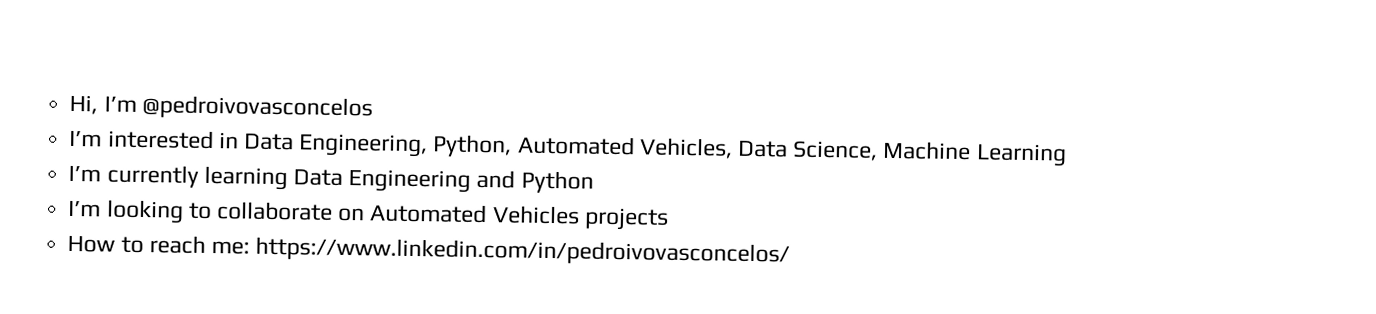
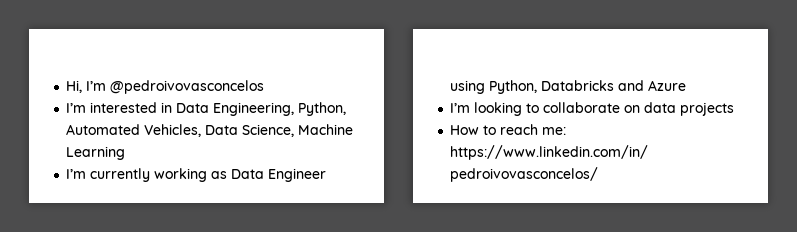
[203,165,594,194] learning Data Engineering and Python -> [154,168,327,182] [450,80,687,94] working as Data Engineer using Python, Databricks and Azure
[370,203,580,225] Automated Vehicles -> [644,102,677,113] data

